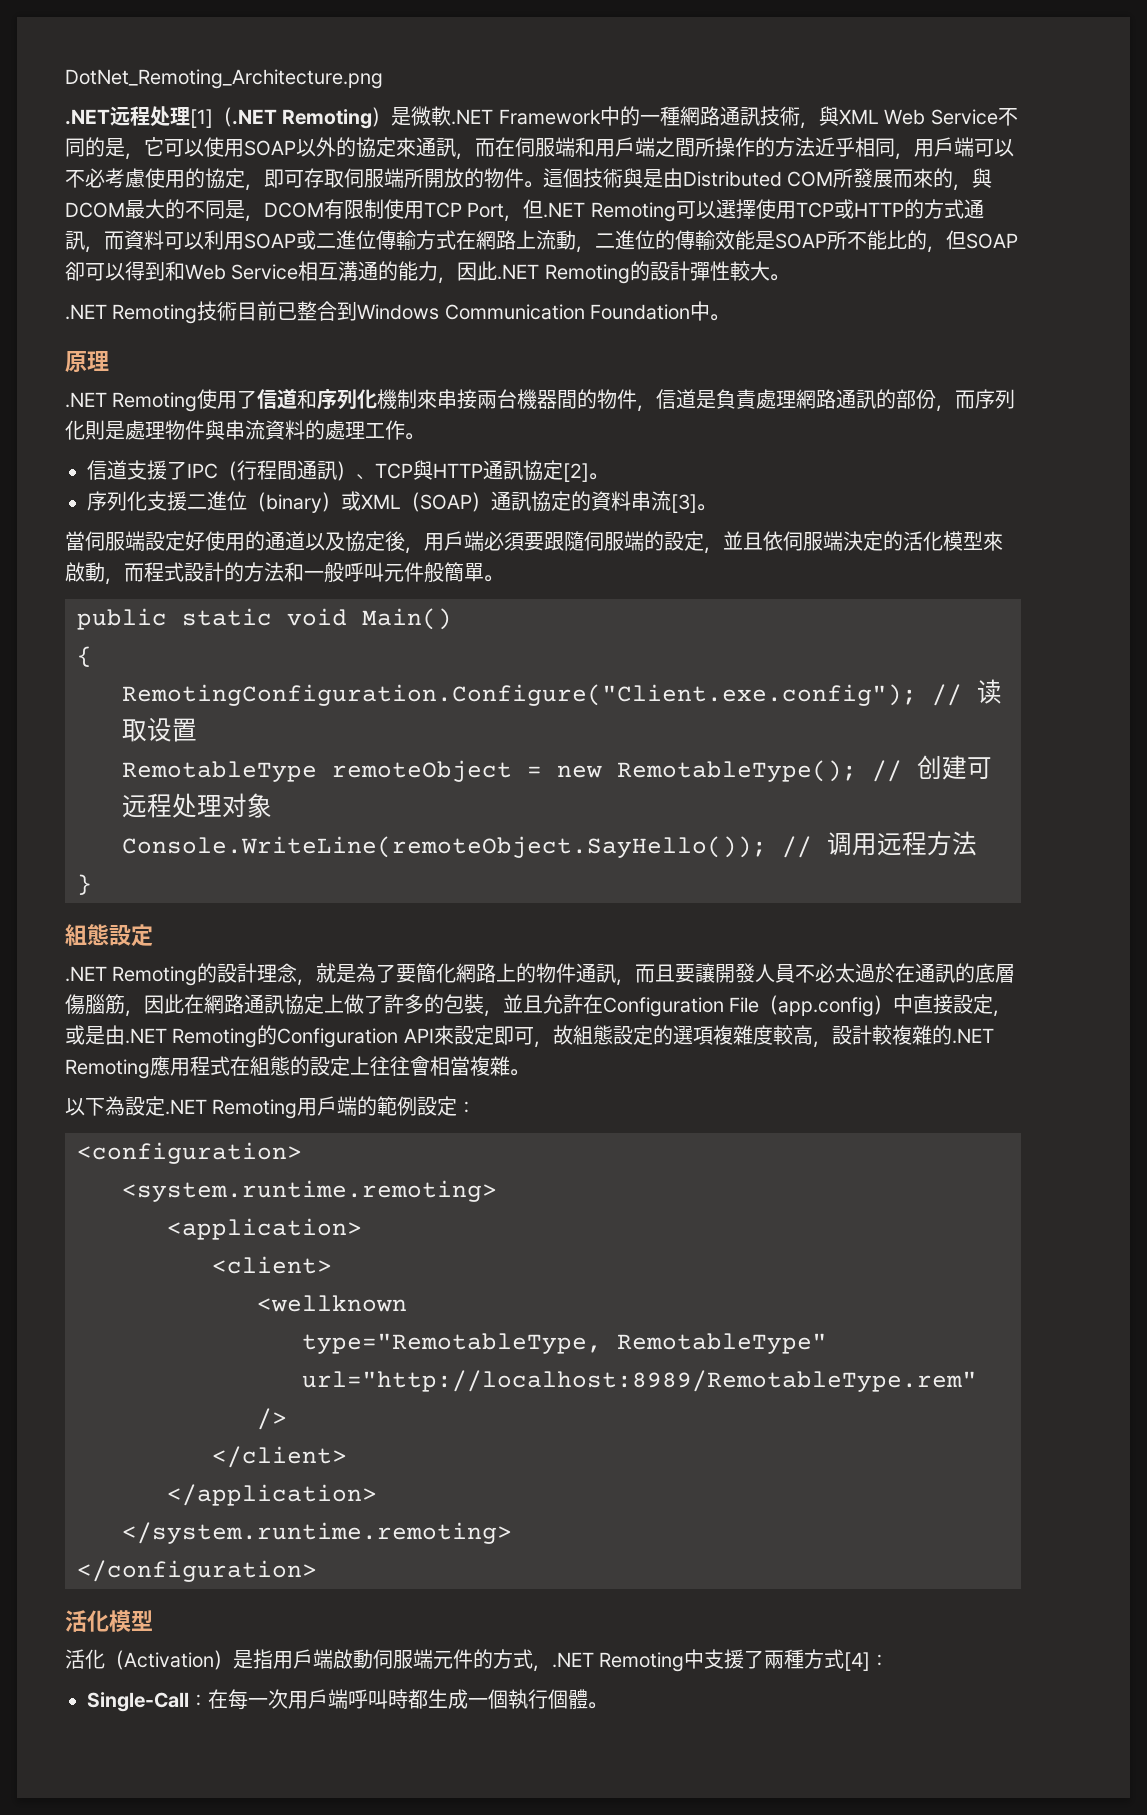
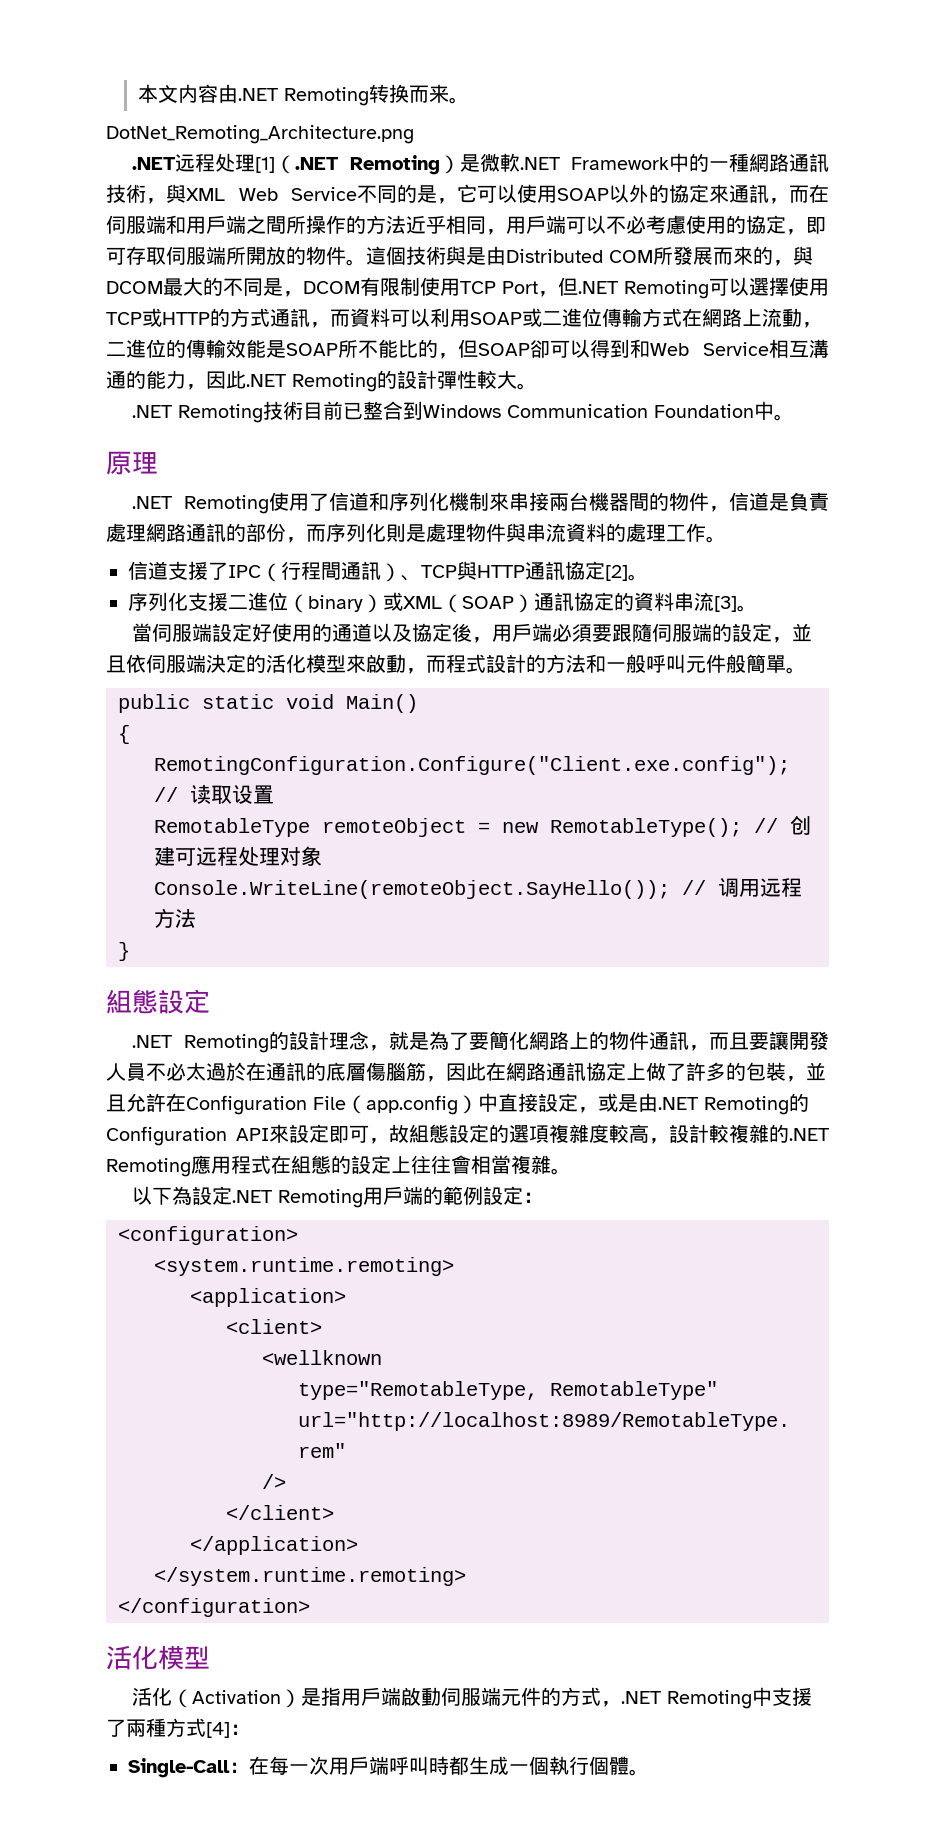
(65, 79) none -> [138,84,470,106] 本文内容由.NET Remoting转换而来。 //

